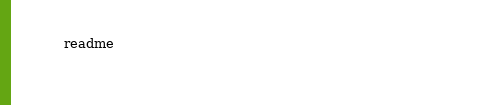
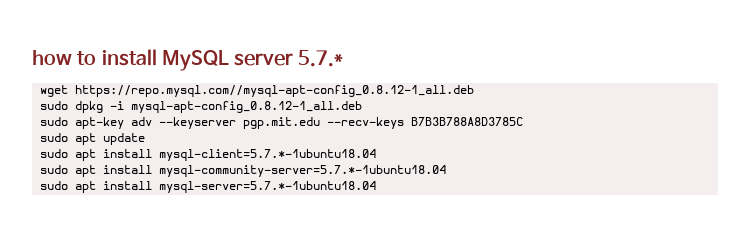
[64,38,114,48] readme -> [32,49,344,71] [39,85,474,97] [39,101,362,113] [39,117,523,129] [39,133,145,145] [39,149,376,161] [39,165,446,177] [39,181,376,193] how to install MySQL server 5.7.* // wget https://repo.mysql.com//mysql-apt-config_0.8.12-1_all.deb // sudo dpkg -i mysql-apt-config_0.8.12-1_all.deb // sudo apt-key adv --keyserver pgp.mit.edu --recv-keys B7B3B788A8D3785C // sudo apt update // sudo apt install mysql-client=5.7.*-1ubuntu18.04 // sudo apt install mysql-community-server=5.7.*-1ubuntu18.04 // sudo apt install mysql-server=5.7.*-1ubuntu18.04

